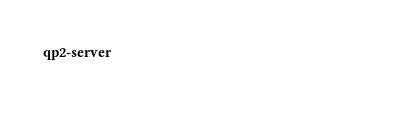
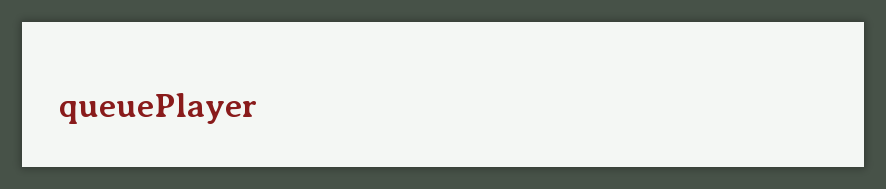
[43,48,112,60] qp2-server -> [59,93,257,124] queuePlayer

